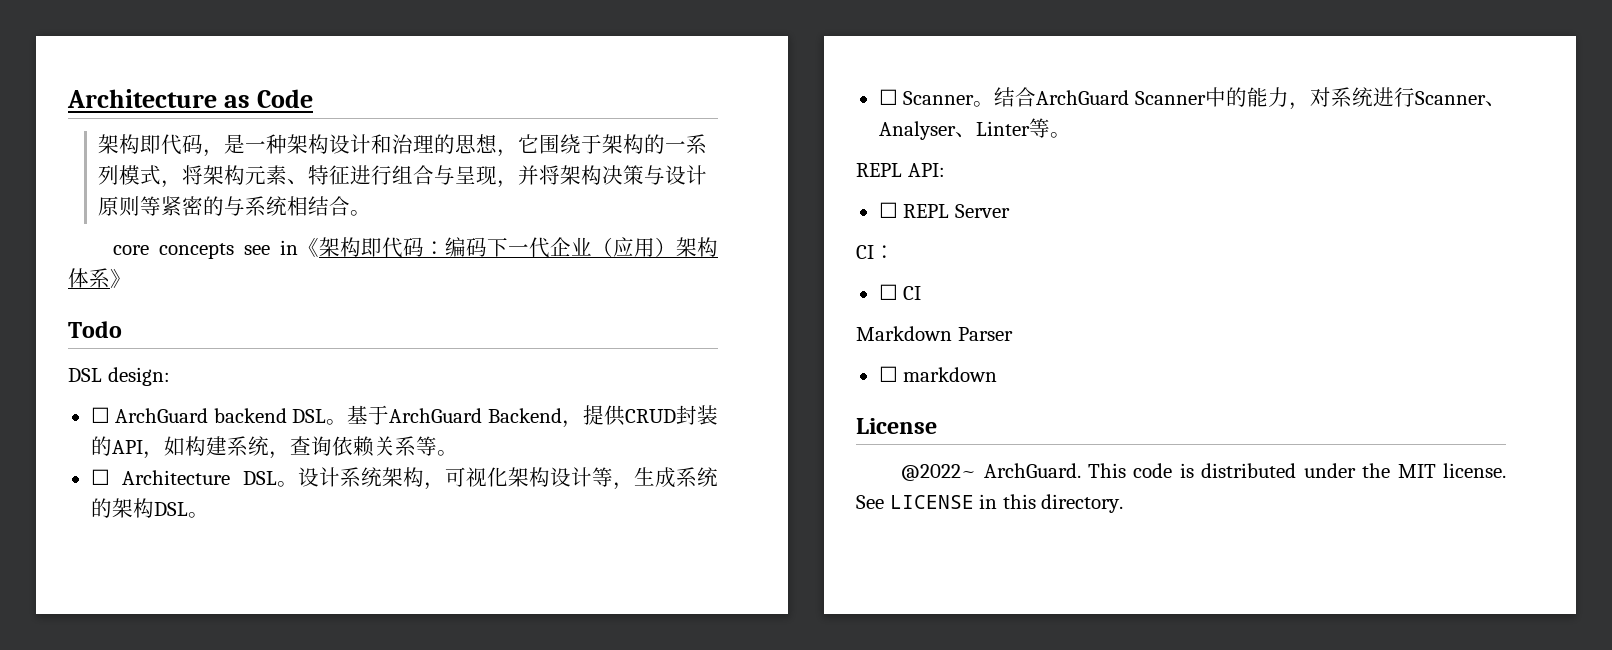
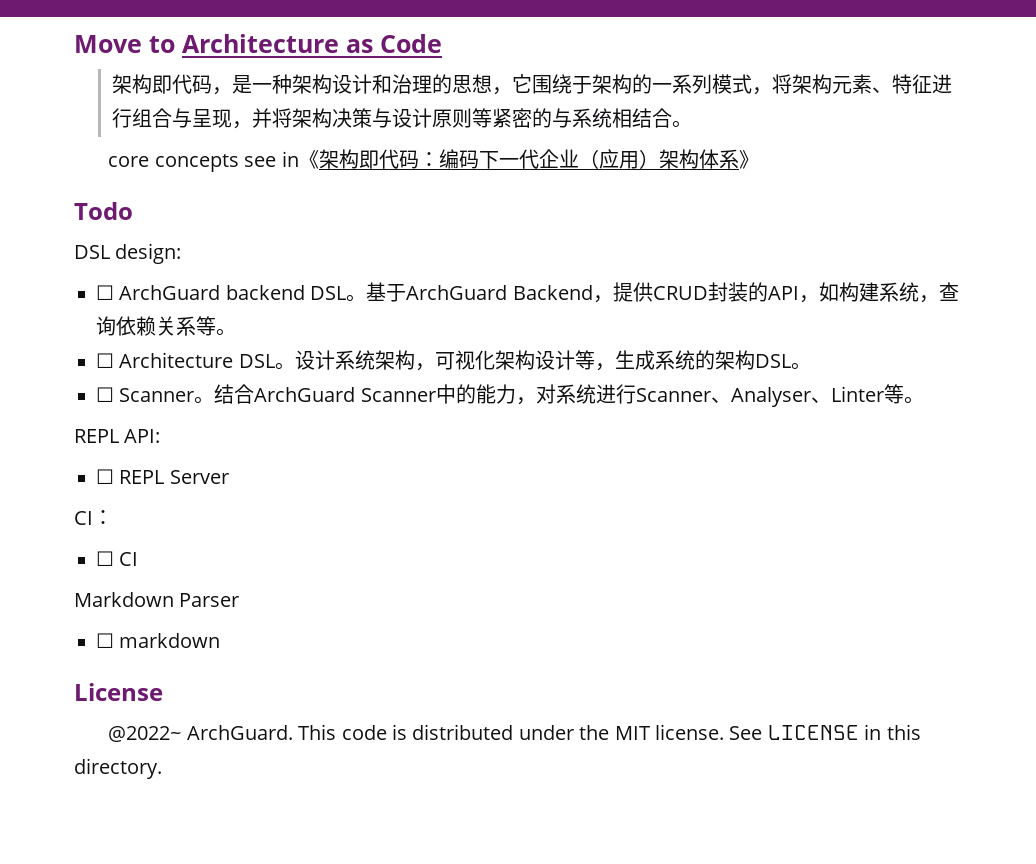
(67, 98) none -> [74,35,175,53] Move to

